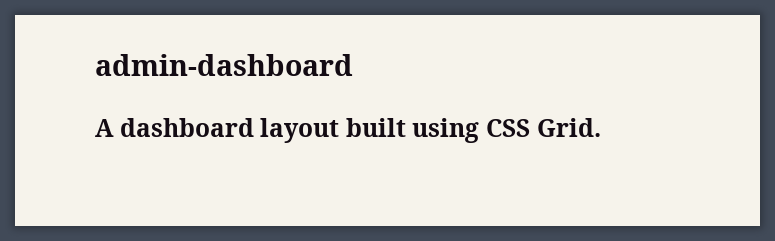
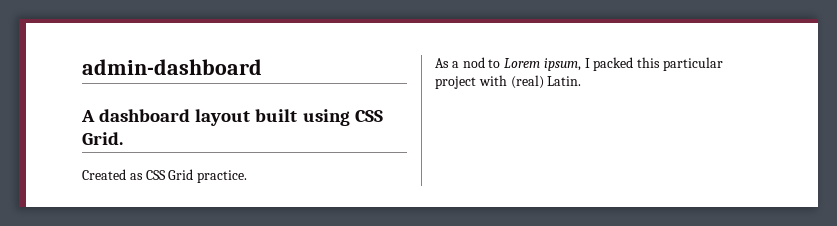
(601, 127) none -> [82,169,248,183] [435,57,724,71] [435,75,582,89] // Created as CSS Grid practice. // As a nod to Lorem ipsum, I packed this particular project with (real) Latin.

